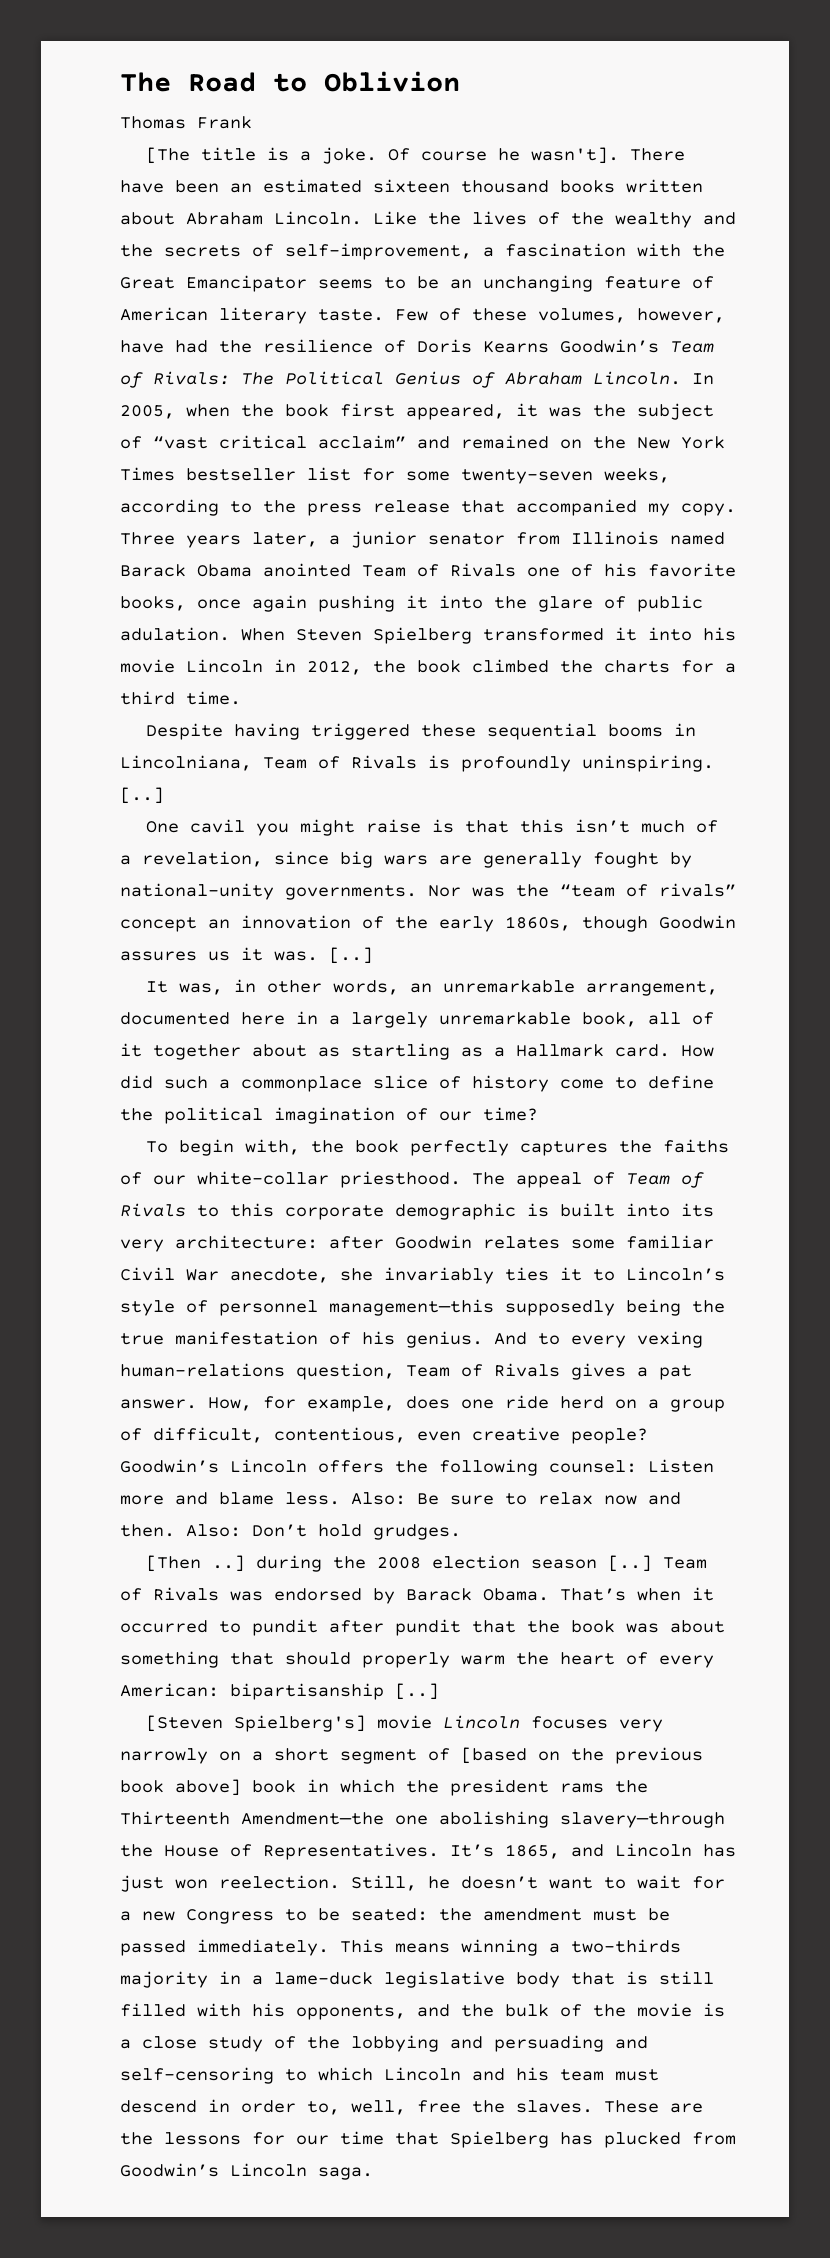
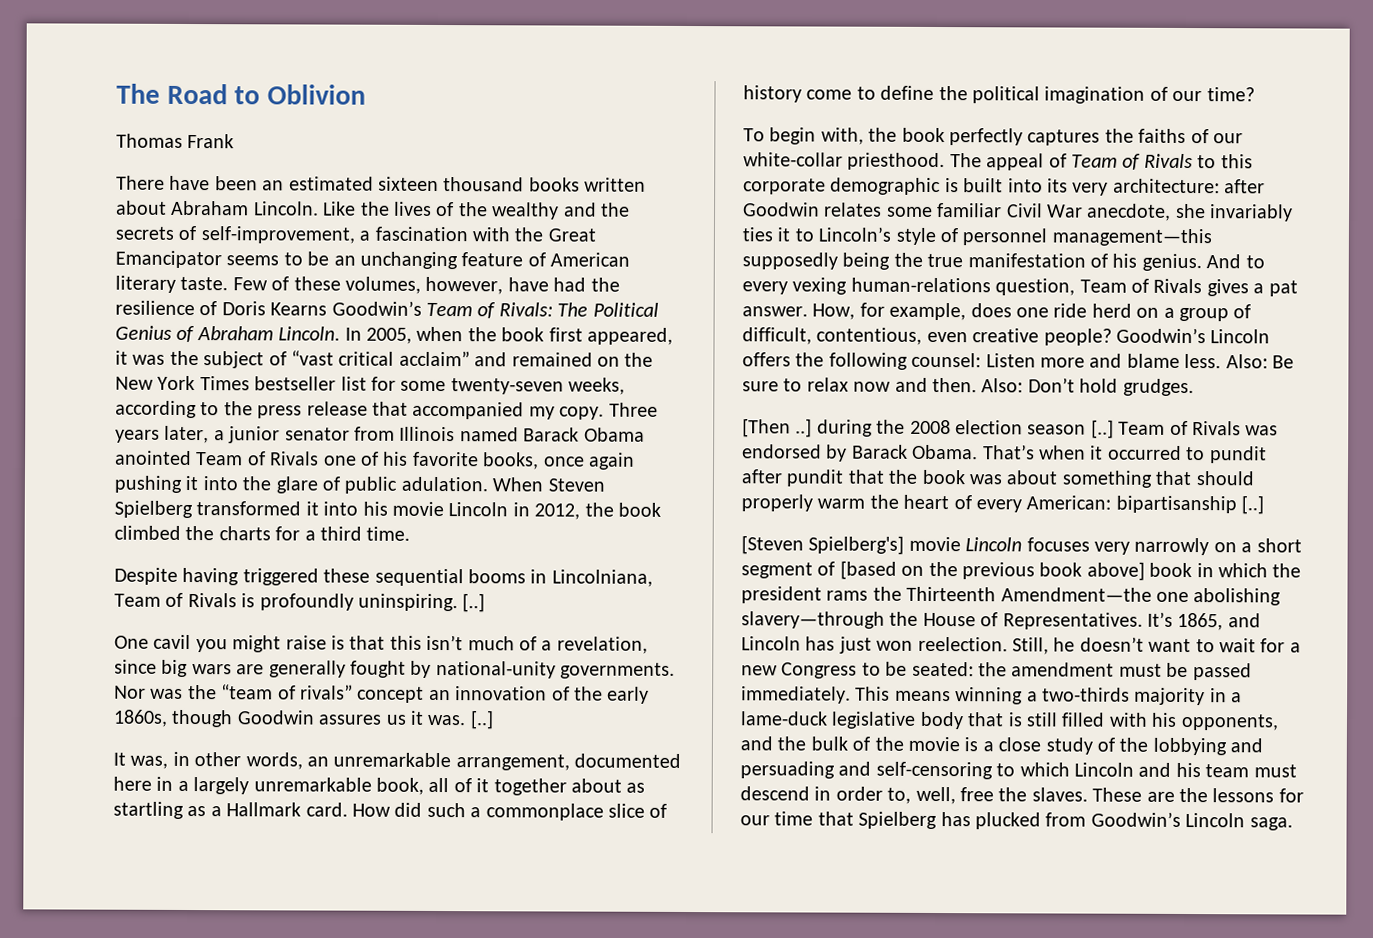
[146,147,620,164] [The title is a joke. Of course he wasn't]. -> (235, 141) none

